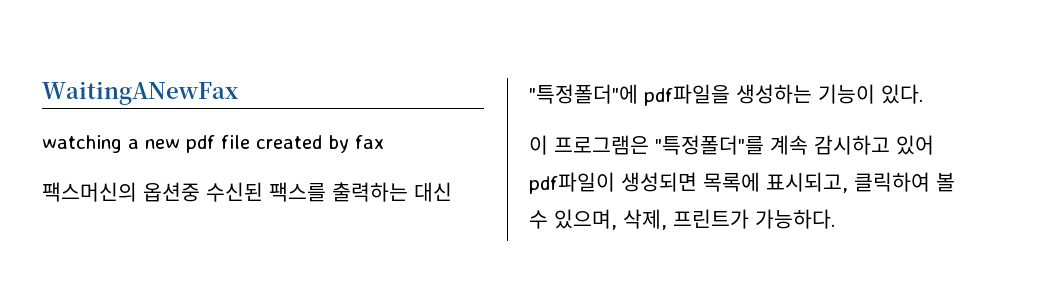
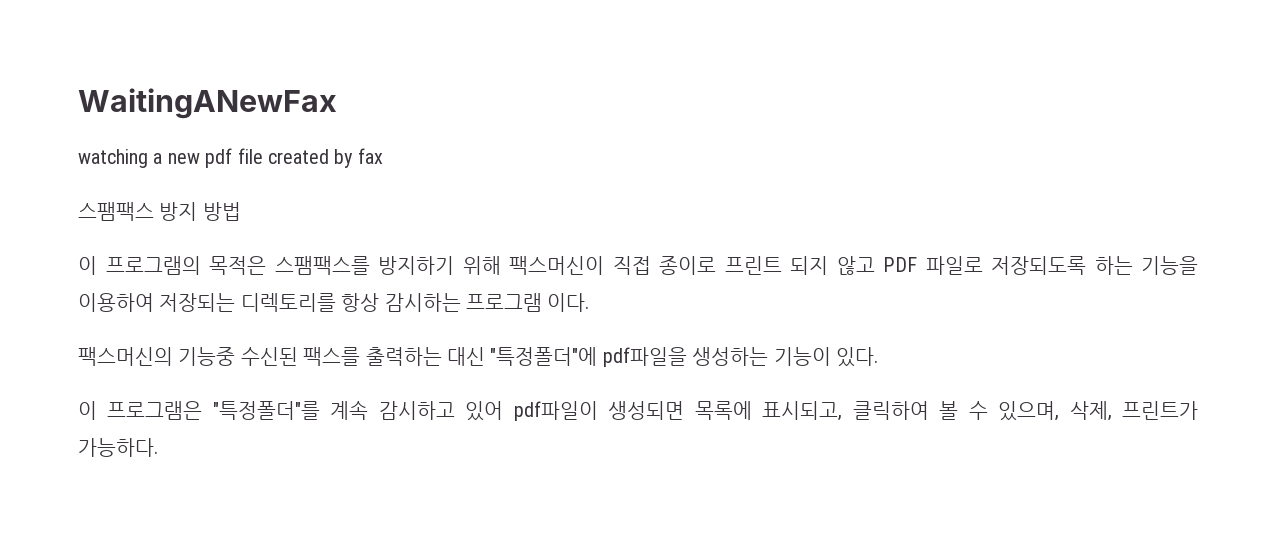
(384, 142) none -> [78,202,241,221] [78,256,1198,275] [78,293,590,312] // 스팸팩스 방지 방법 // 이 프로그램의 목적은 스팸팩스를 방지하기 위해 팩스머신이 직접 종이로 프린트 되지 않고 PDF 파일로 저장되도록 하는 기능을 이용하여 저장되는 디렉토리를 항상 감시하는 프로그램 이다.
[143,182,200,202] 옵션중 -> [178,347,236,366] 기능중

